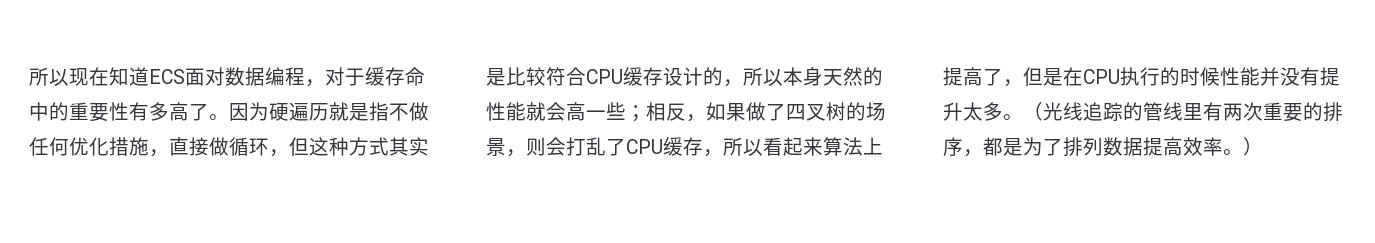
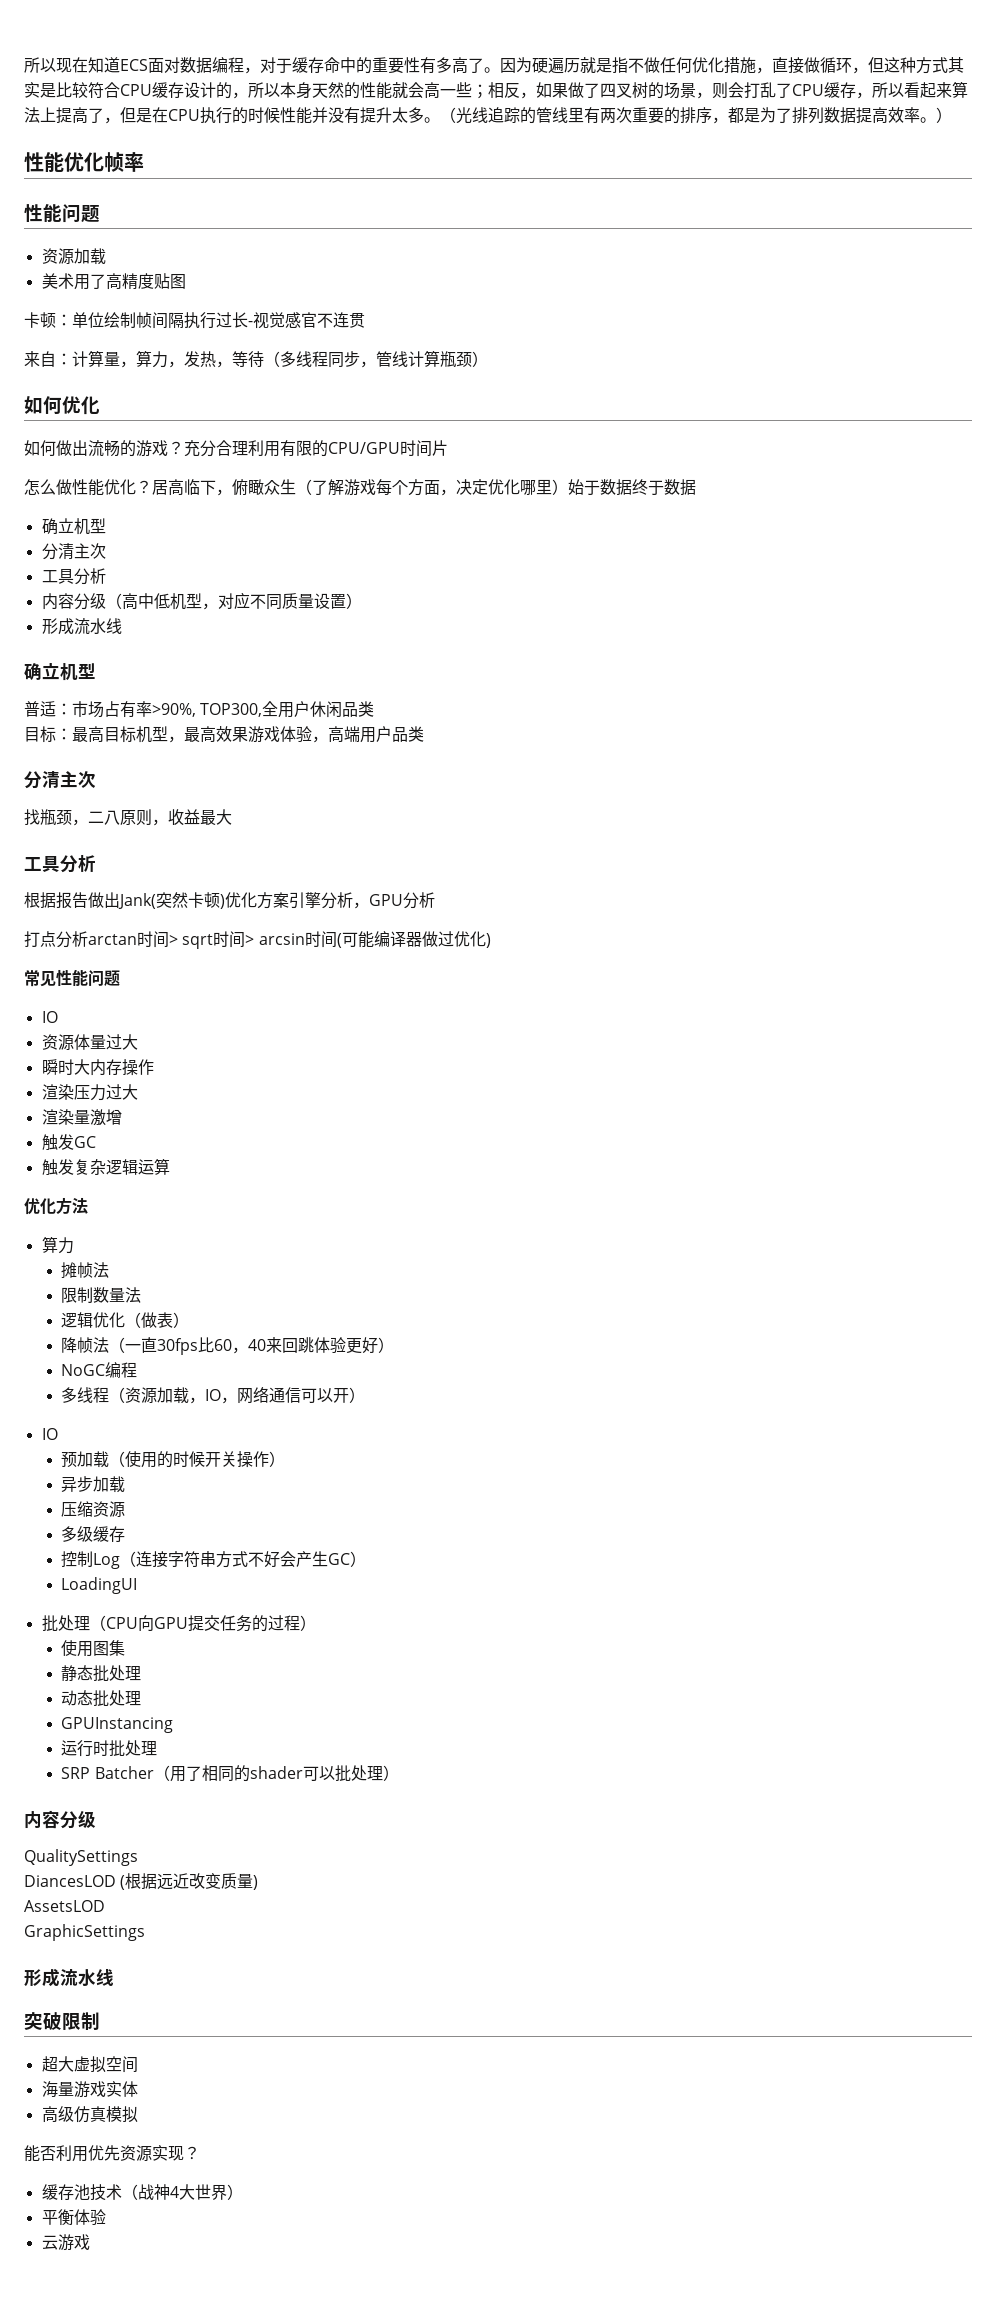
(1263, 146) none -> [24,152,144,172] [24,204,100,223] [41,248,106,265] [41,273,186,290] [24,312,365,329] [24,350,488,368] [24,396,100,415] [24,440,448,457] [24,479,696,496] [41,518,106,535] [41,543,106,560] [41,568,106,585] [41,592,362,610] [41,618,122,635] [24,663,96,681] [24,701,375,718] [24,726,424,743] [24,771,96,789] [24,809,232,826] [24,854,96,873] [24,892,435,909] [24,931,491,949] [24,969,120,987] [41,1011,58,1023] [41,1034,138,1051] [41,1059,154,1076] [41,1084,138,1101] [41,1109,122,1126] [41,1134,96,1151] [41,1158,170,1176] [24,1197,88,1215] [41,1236,74,1254] [61,1262,110,1278] [61,1287,142,1303] [61,1312,190,1328] [61,1337,395,1355] [61,1362,138,1378] [61,1386,366,1404] [41,1428,58,1440] [61,1451,286,1468] [61,1476,126,1493] [61,1501,126,1518] [61,1526,126,1542] [61,1551,367,1569] [61,1577,138,1594] [41,1615,316,1632] [61,1640,126,1657] [61,1665,142,1682] [61,1690,142,1707] [61,1717,174,1733] [61,1740,158,1757] [61,1765,399,1782] [24,1810,96,1829] [24,1849,138,1866] [24,1873,259,1890] [24,1900,105,1912] [24,1924,145,1941] [24,1968,114,1987] [24,2012,100,2030] [41,2056,138,2073] [41,2081,138,2098] [41,2106,138,2123] [24,2145,200,2162] [41,2184,243,2201] [41,2209,106,2226] [41,2234,90,2251] // 性能优化帧率 // 性能问题 // 资源加载 // 美术用了高精度贴图 // 卡顿：单位绘制帧间隔执行过长-视觉感官不连贯 // 来自：计算量，算力，发热，等待（多线程同步，管线计算瓶颈） // 如何优化 // 如何做出流畅的游戏？充分合理利用有限的CPU/GPU时间片 // 怎么做性能优化？居高临下，俯瞰众生（了解游戏每个方面，决定优化哪里）始于数据终于数据 // 确立机型 // 分清主次 // 工具分析 // 内容分级（高中低机型，对应不同质量设置） // 形成流水线 // 确立机型 // 普适：市场占有率>90%, TOP300,全用户休闲品类 // 目标：最高目标机型，最高效果游戏体验，高端用户品类 // 分清主次 // 找瓶颈，二八原则，收益最大 // 工具分析 // 根据报告做出Jank(突然卡顿)优化方案引擎分析，GPU分析 // 打点分析arctan时间> sqrt时间> arcsin时间(可能编译器做过优化) // 常见性能问题 // IO // 资源体量过大 // 瞬时大内存操作 // 渲染压力过大 // 渲染量激增 // 触发GC // 触发复杂逻辑运算 // 优化方法 // 算力 // 摊帧法 // 限制数量法 // 逻辑优化（做表） // 降帧法（一直30fps比60，40来回跳体验更好） // NoGC编程 // 多线程（资源加载，IO，网络通信可以开） // IO // 预加载（使用的时候开关操作） // 异步加载 // 压缩资源 // 多级缓存 // 控制Log（连接字符串方式不好会产生GC） // LoadingUI // 批处理（CPU向GPU提交任务的过程） // 使用图集 // 静态批处理 // 动态批处理 // GPUInstancing // 运行时批处理 // SRP Batcher（用了相同的shader可以批处理） // 内容分级 // QualitySettings // DiancesLOD (根据远近改变质量) // AssetsLOD // GraphicSettings // 形成流水线 // 突破限制 // 超大虚拟空间 // 海量游戏实体 // 高级仿真模拟 // 能否利用优先资源实现？ // 缓存池技术（战神4大世界） // 平衡体验 // 云游戏

